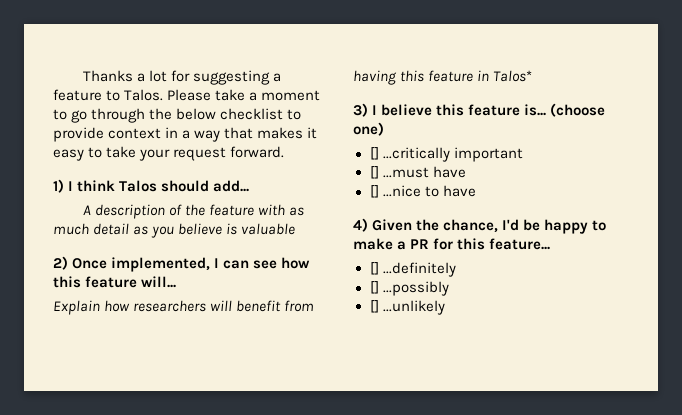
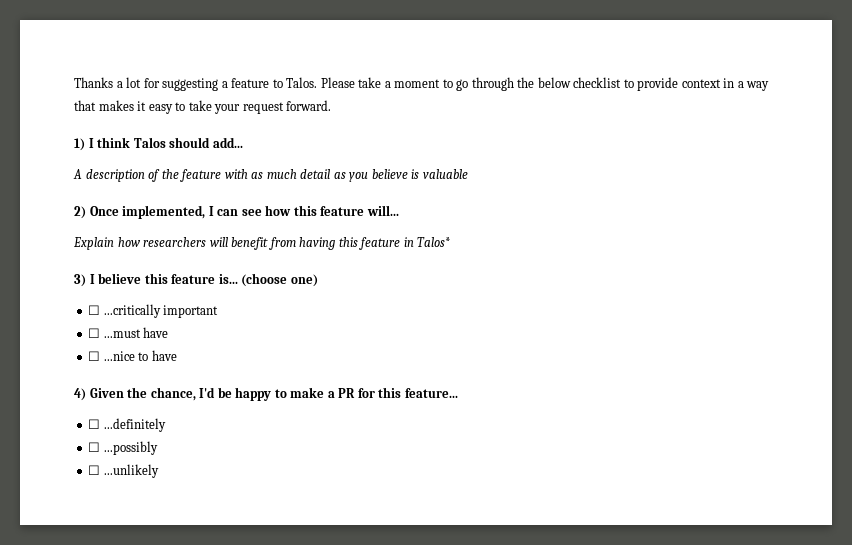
[369,147,379,160] [] -> [88,305,101,315] ☐
[369,166,379,179] [] -> [88,328,101,338] ☐
[369,185,379,198] [] -> [88,351,101,361] ☐
[369,262,379,275] [] -> [88,419,101,429] ☐
[369,281,379,294] [] -> [88,442,101,452] ☐
[369,300,379,313] [] -> [88,465,101,475] ☐

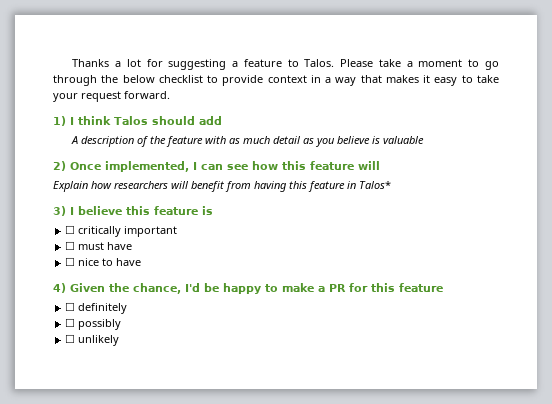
[212,137,243,148] add... -> [198,116,222,125] add
[366,205,399,216] will... -> [358,161,380,170] will
[218,273,318,287] [88,304,161,318] is... (choose one) // ☐ ...critically -> [202,206,213,215] [65,225,122,237] is // ☐ critically
[103,329,141,338] ...must -> [78,242,105,250] must
[103,351,135,361] ...nice -> [78,258,100,266] nice
[404,388,458,398] [88,418,166,432] [88,441,158,455] [88,464,159,478] feature... // ☐ ...definitely // ☐ ...possibly // ☐ ...unlikely -> [399,283,443,292] [65,302,128,314] [65,318,122,330] [65,334,120,346] feature // ☐ definitely // ☐ possibly // ☐ unlikely

